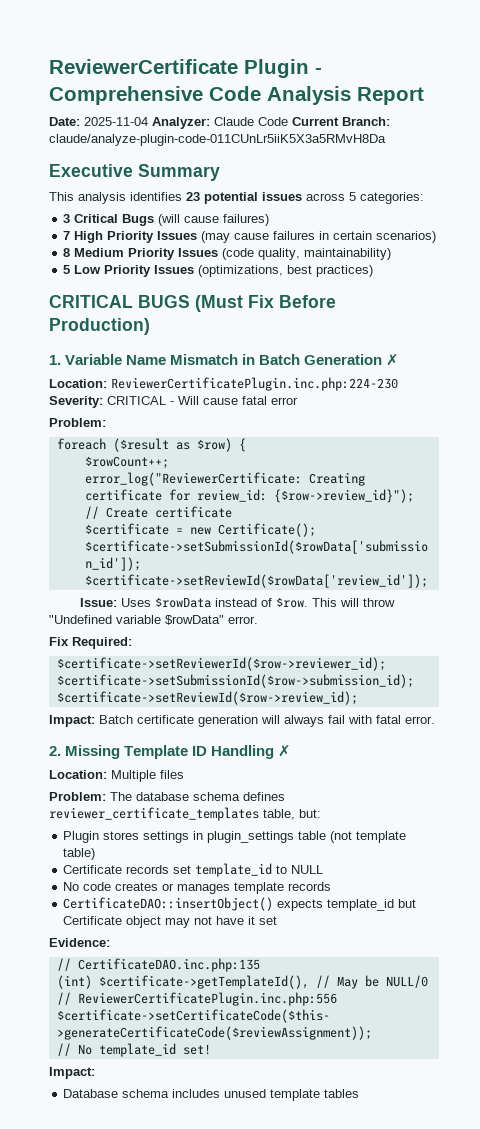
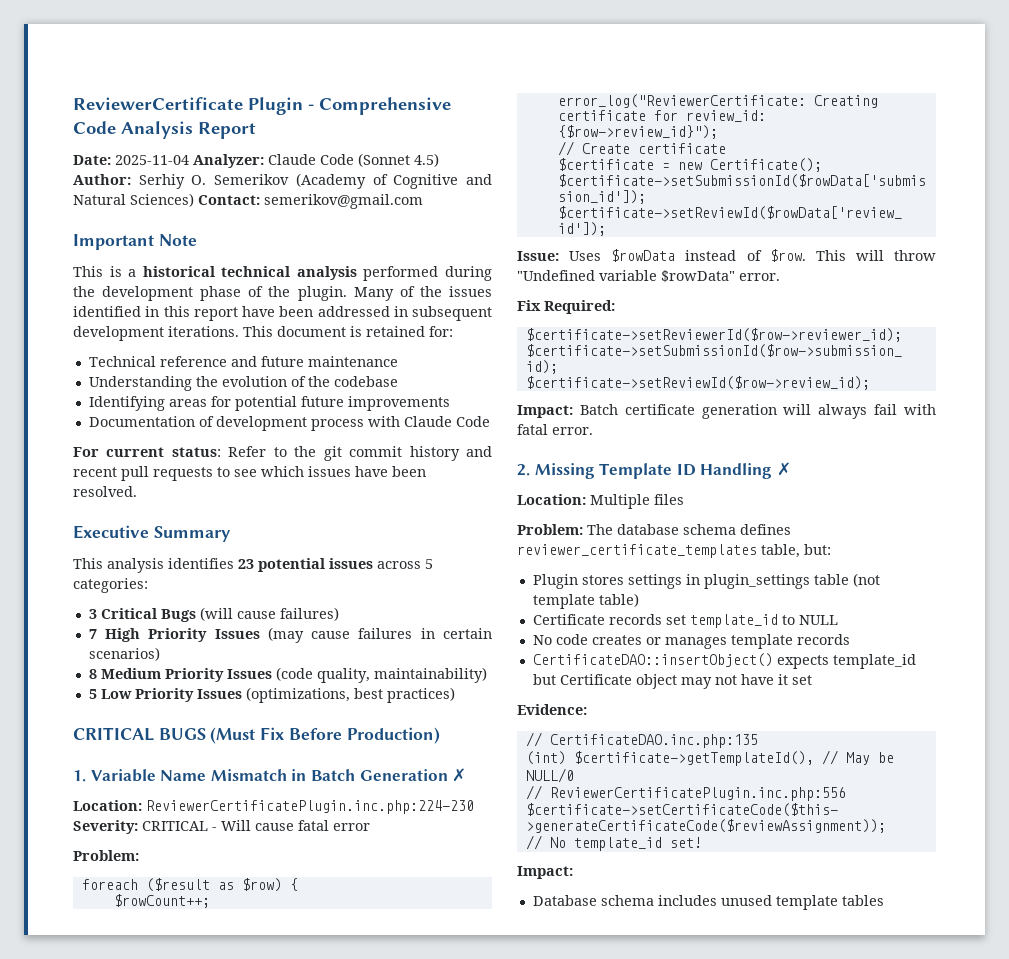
[292,117,390,126] [49,134,386,146] Current Branch: claude/analyze-plugin-code-011CUnLr5iiK5X3a5RMvH8Da -> [358,153,439,167] [73,173,493,189] [73,193,423,209] [73,234,197,250] [73,266,492,281] [73,286,492,301] [73,306,492,321] [73,326,453,341] [88,356,398,367] [88,376,398,391] [88,396,450,411] [88,416,490,431] [73,446,493,461] [73,466,426,481] [73,486,137,497] (Sonnet 4.5) Author: Serhiy O. Semerikov (Academy of Cognitive and Natural Sciences) Contact: semerikov@gmail.com // Important Note // This is a historical technical analysis performed during the development phase of the plugin. Many of the issues identified in this report have been addressed in subsequent development iterations. This document is retained for: // Technical reference and future maintenance // Understanding the evolution of the codebase // Identifying areas for potential future improvements // Documentation of development process with Claude Code // For current status: Refer to the git commit history and recent pull requests to see which issues have been resolved.

